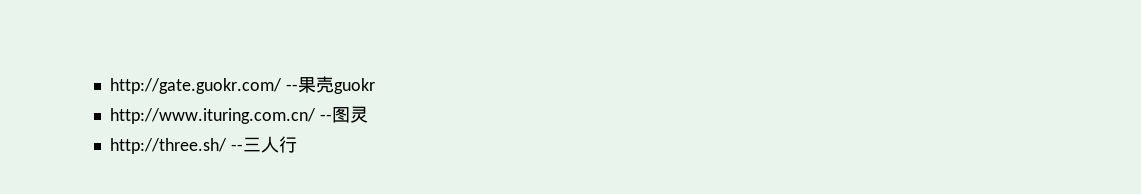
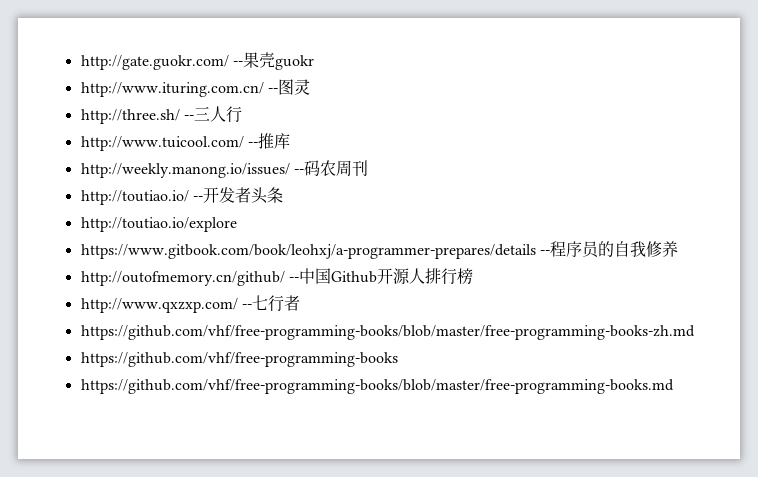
(297, 144) none -> [80,133,290,151] [80,160,368,178] [80,187,283,205] [80,217,237,232] [80,241,678,259] [80,268,473,286] [80,295,300,313] [80,325,695,340] [80,352,398,367] [80,379,674,394] // http://www.tuicool.com/ --推库 // http://weekly.manong.io/issues/ --码农周刊 // http://toutiao.io/ --开发者头条 // http://toutiao.io/explore // https://www.gitbook.com/book/leohxj/a-programmer-prepares/details --程序员的自我修养 // http://outofmemory.cn/github/ --中国Github开源人排行榜 // http://www.qxzxp.com/ --七行者 // https://github.com/vhf/free-programming-books/blob/master/free-programming-books-zh.md // https://github.com/vhf/free-programming-books // https://github.com/vhf/free-programming-books/blob/master/free-programming-books.md

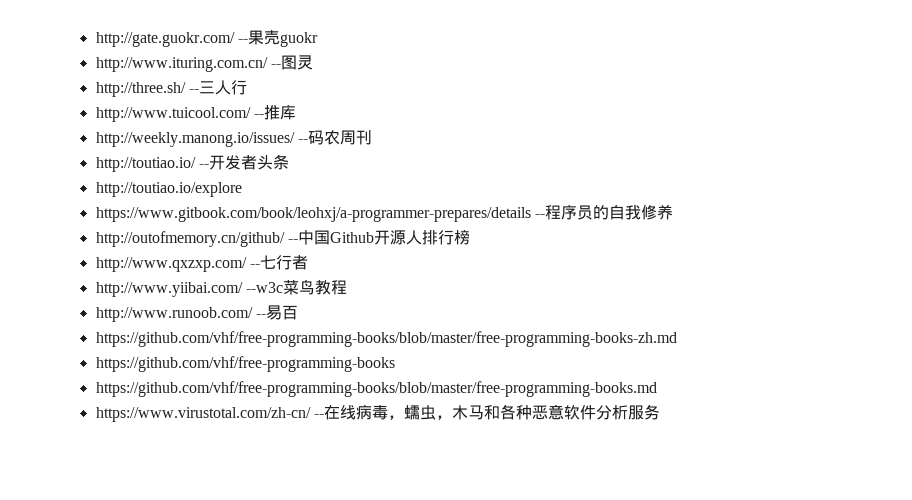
[80,325,695,340] [80,352,398,367] [80,379,674,394] https://github.com/vhf/free-programming-books/blob/master/free-programming-books-zh.md // https://github.com/vhf/free-programming-books // https://github.com/vhf/free-programming-books/blob/master/free-programming-books.md -> [95,279,347,297] [95,305,298,322] [95,331,677,347] [95,356,395,372] [95,381,657,397] [95,404,660,422] http://www.yiibai.com/ --w3c菜鸟教程 // http://www.runoob.com/ --易百 // https://github.com/vhf/free-programming-books/blob/master/free-programming-books-zh.md // https://github.com/vhf/free-programming-books // https://github.com/vhf/free-programming-books/blob/master/free-programming-books.md // https://www.virustotal.com/zh-cn/ --在线病毒，蠕虫，木马和各种恶意软件分析服务

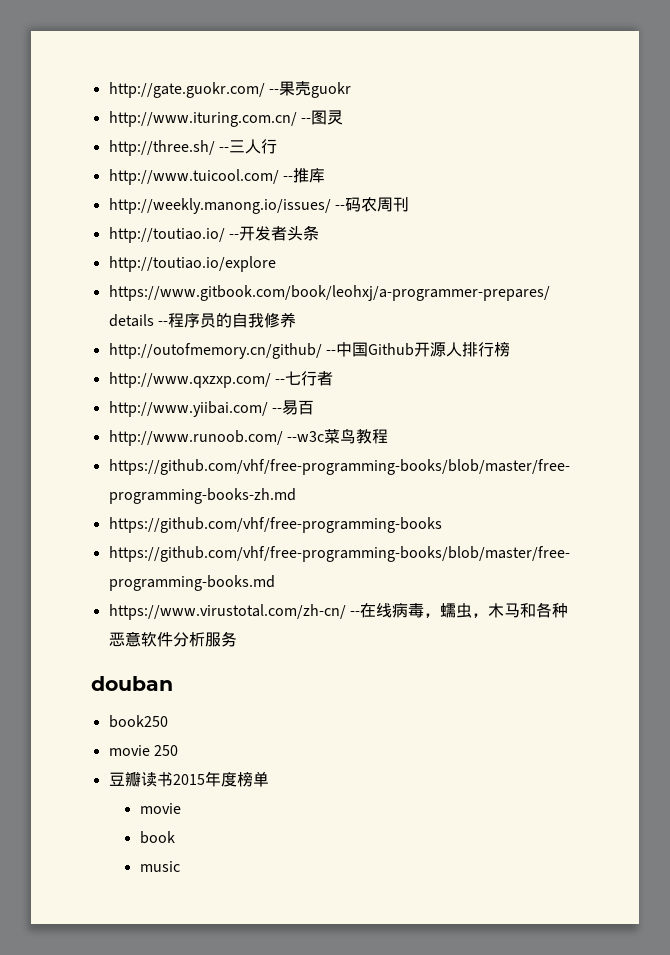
(243, 289) none -> [271,400,314,415] [108,430,283,446] --易百 // http://www.runoob.com/
[95,305,298,322] // http://www.runoob.com/ --易百 -> (388, 436) none
(660, 412) none -> [91,676,173,691] [108,715,168,728] [108,745,178,756] [108,771,269,787] [139,803,181,814] [139,831,175,844] [139,861,180,872] // douban // book250 // movie 250 // 豆瓣读书2015年度榜单 // movie // book // music

